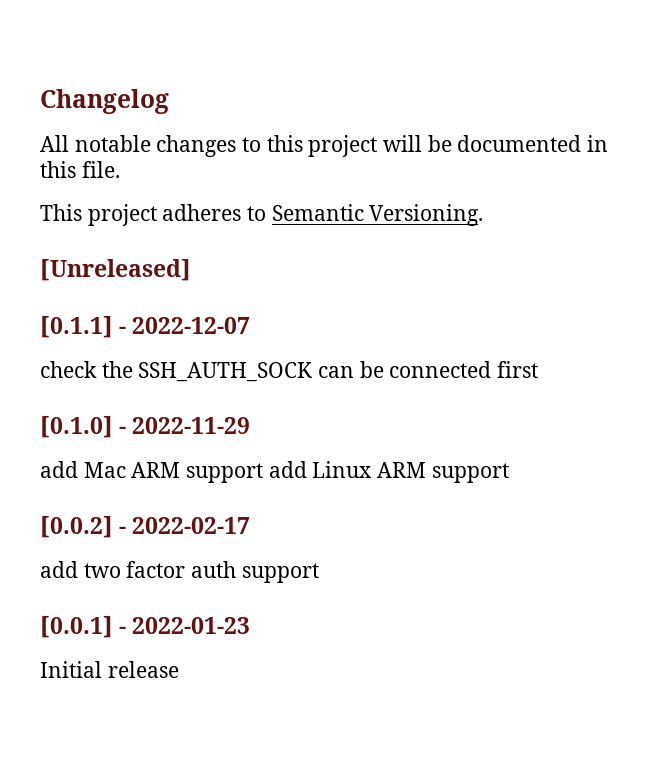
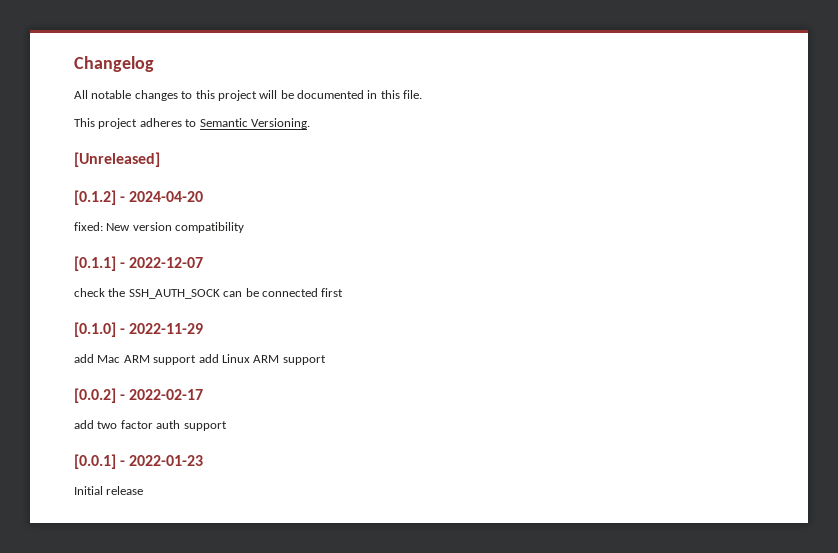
(191, 270) none -> [74,190,204,205] [74,222,245,233] // [0.1.2] - 2024-04-20 // fixed: New version compatibility

